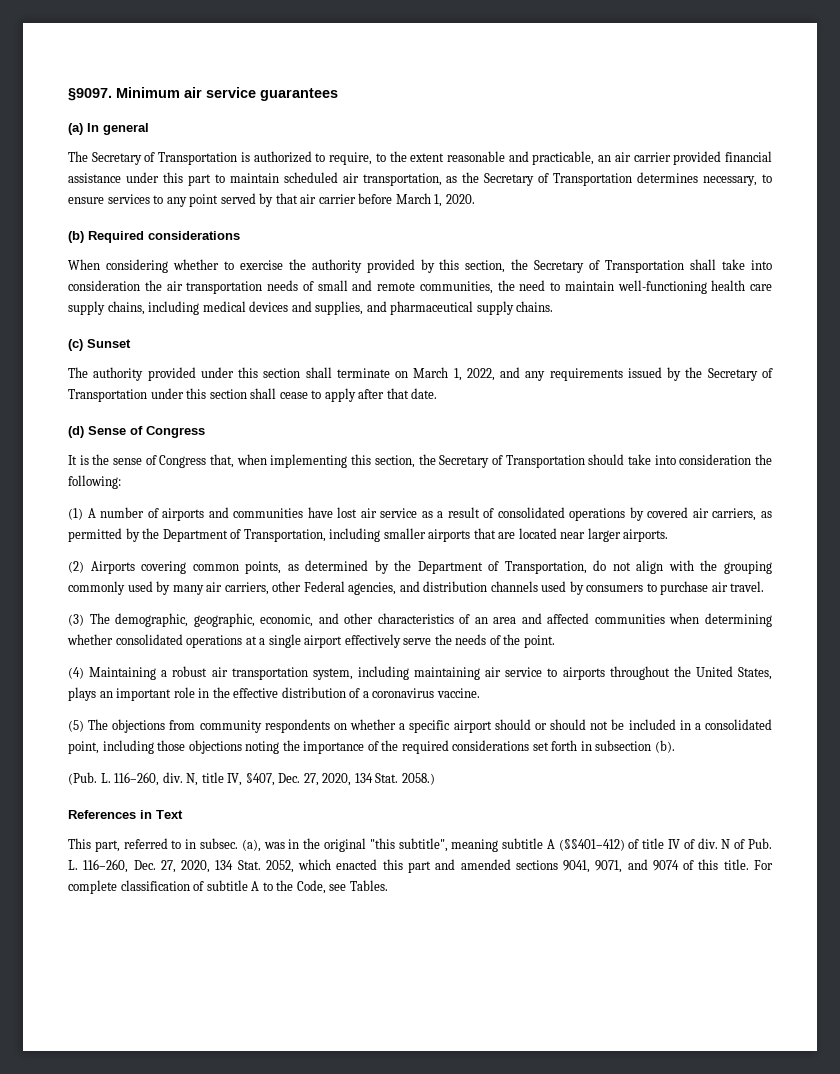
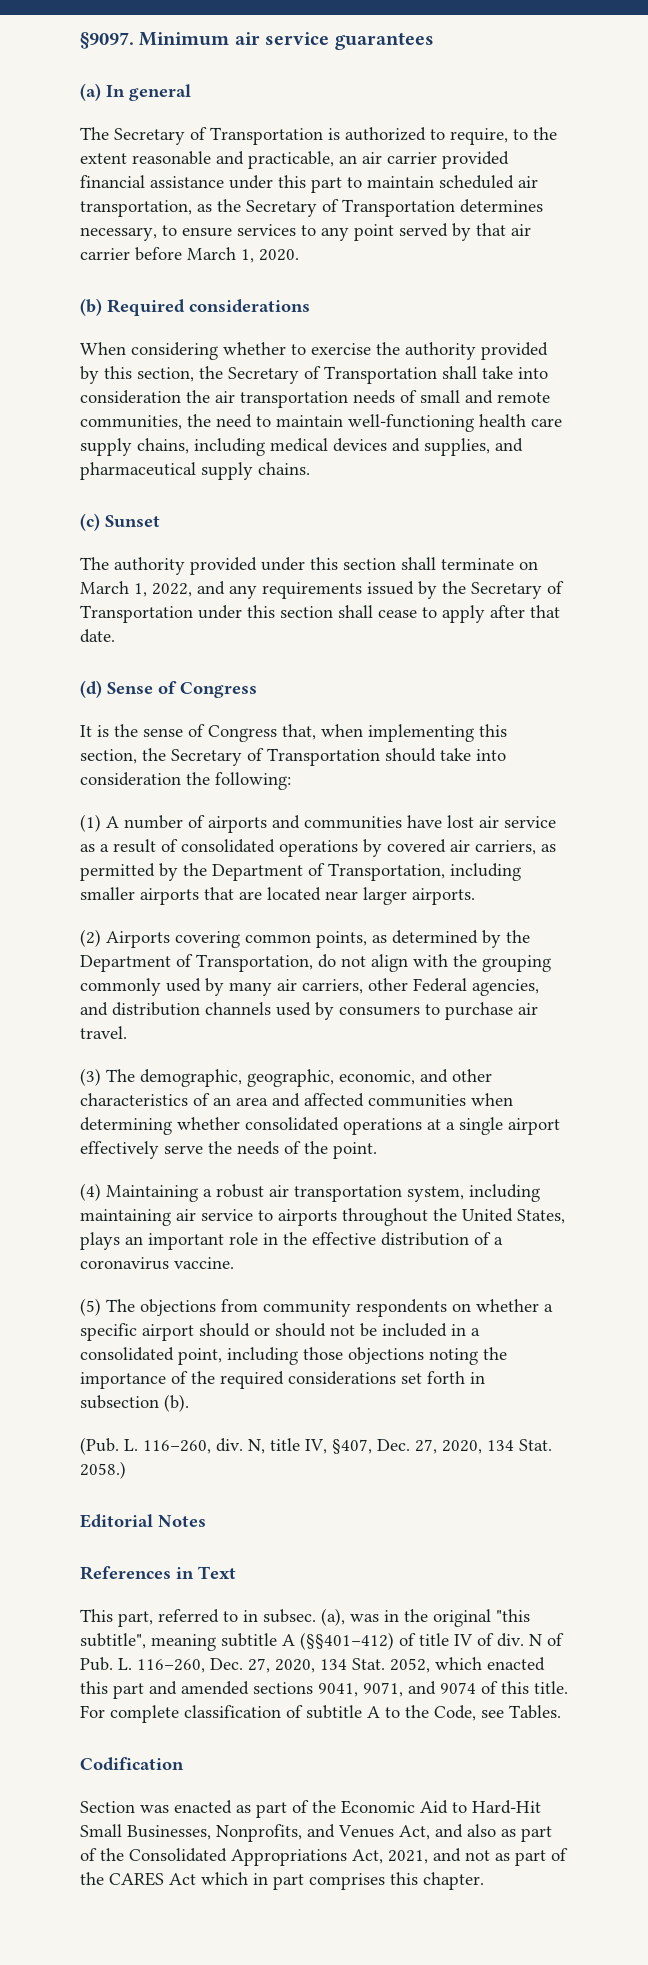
(435, 779) none -> [80,1514,206,1528] // Editorial Notes
(388, 885) none -> [80,1757,184,1771] [80,1800,541,1818] [80,1824,552,1842] [80,1848,568,1866] [80,1872,484,1890] // Codification // Section was enacted as part of the Economic Aid to Hard-Hit Small Businesses, Nonprofits, and Venues Act, and also as part of the Consolidated Appropriations Act, 2021, and not as part of the CARES Act which in part comprises this chapter.

